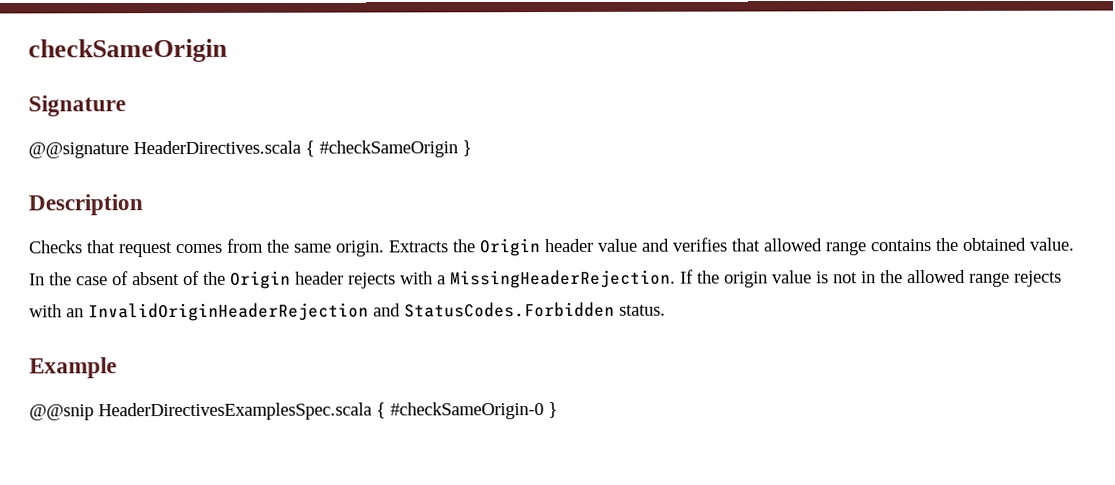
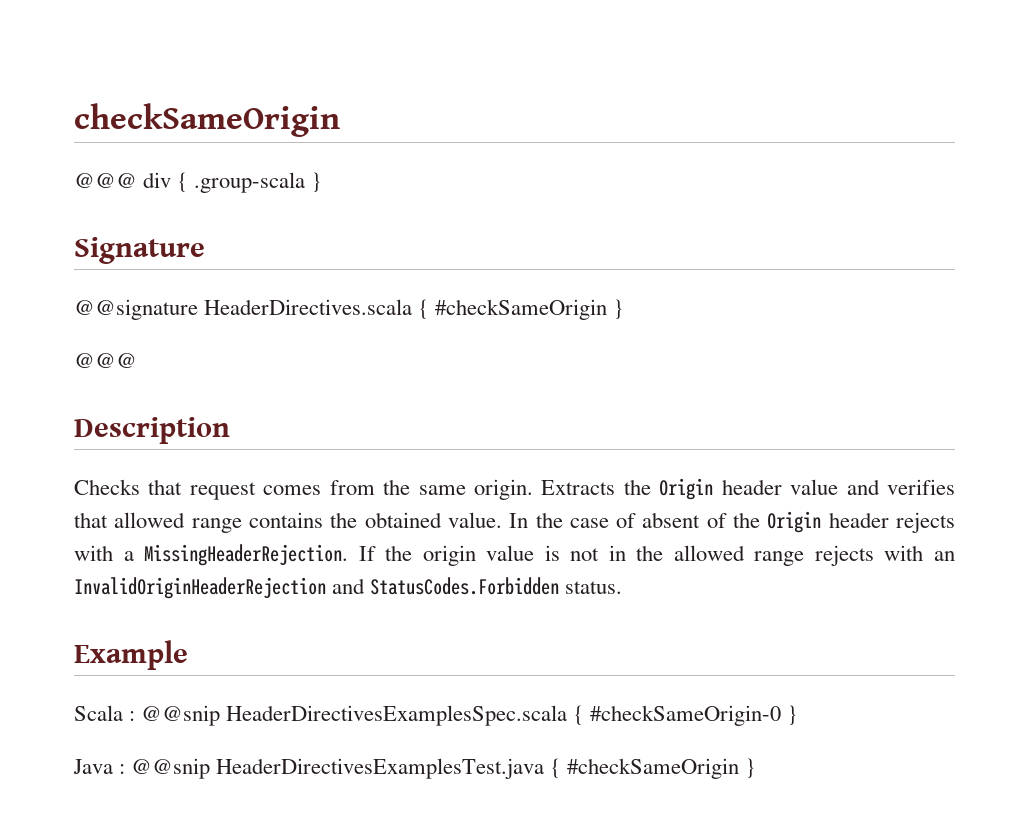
(228, 50) none -> [74,172,323,193] // @@@ div { .group-scala }
(472, 148) none -> [74,353,137,368] // @@@
(117, 368) none -> [74,705,136,721] Scala :
(558, 410) none -> [73,758,757,779] // Java : @@snip HeaderDirectivesExamplesTest.java { #checkSameOrigin }

